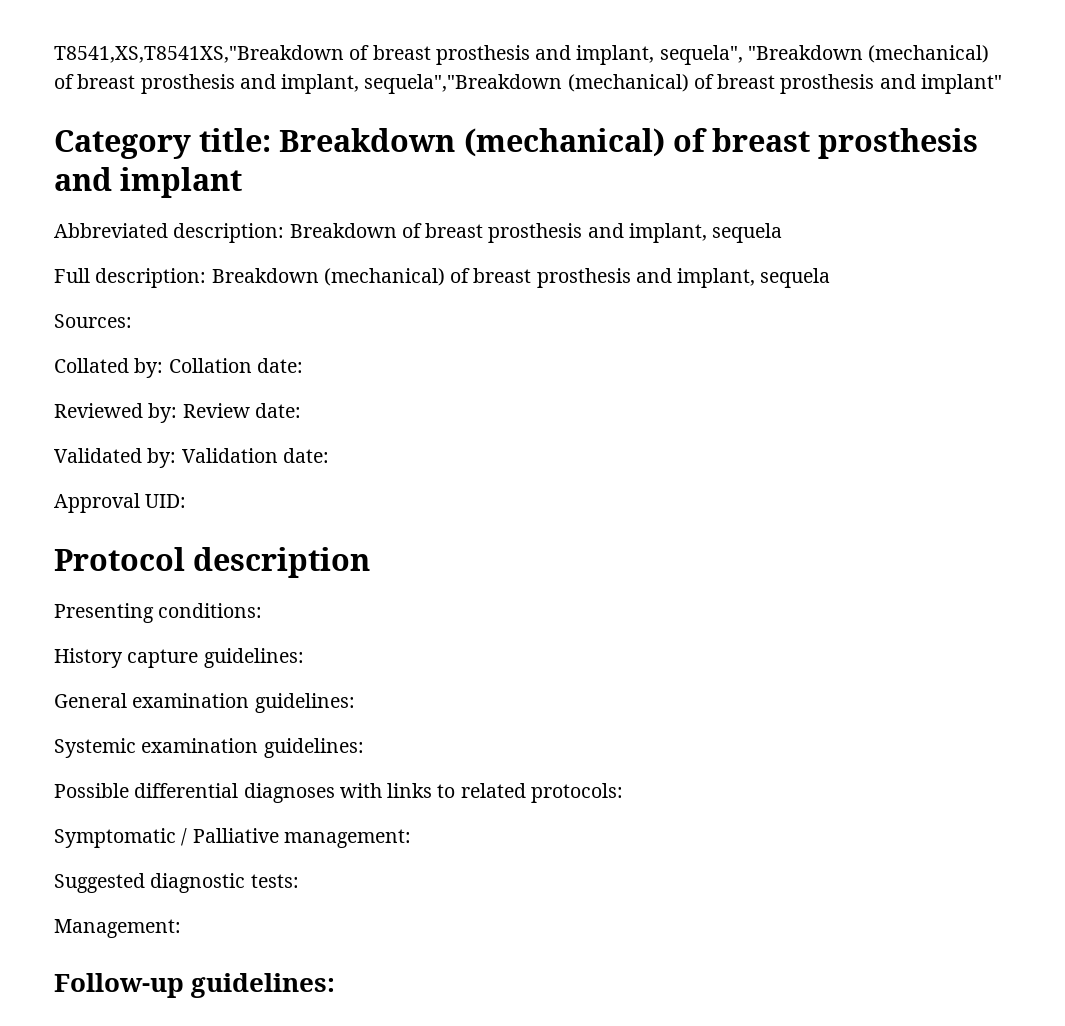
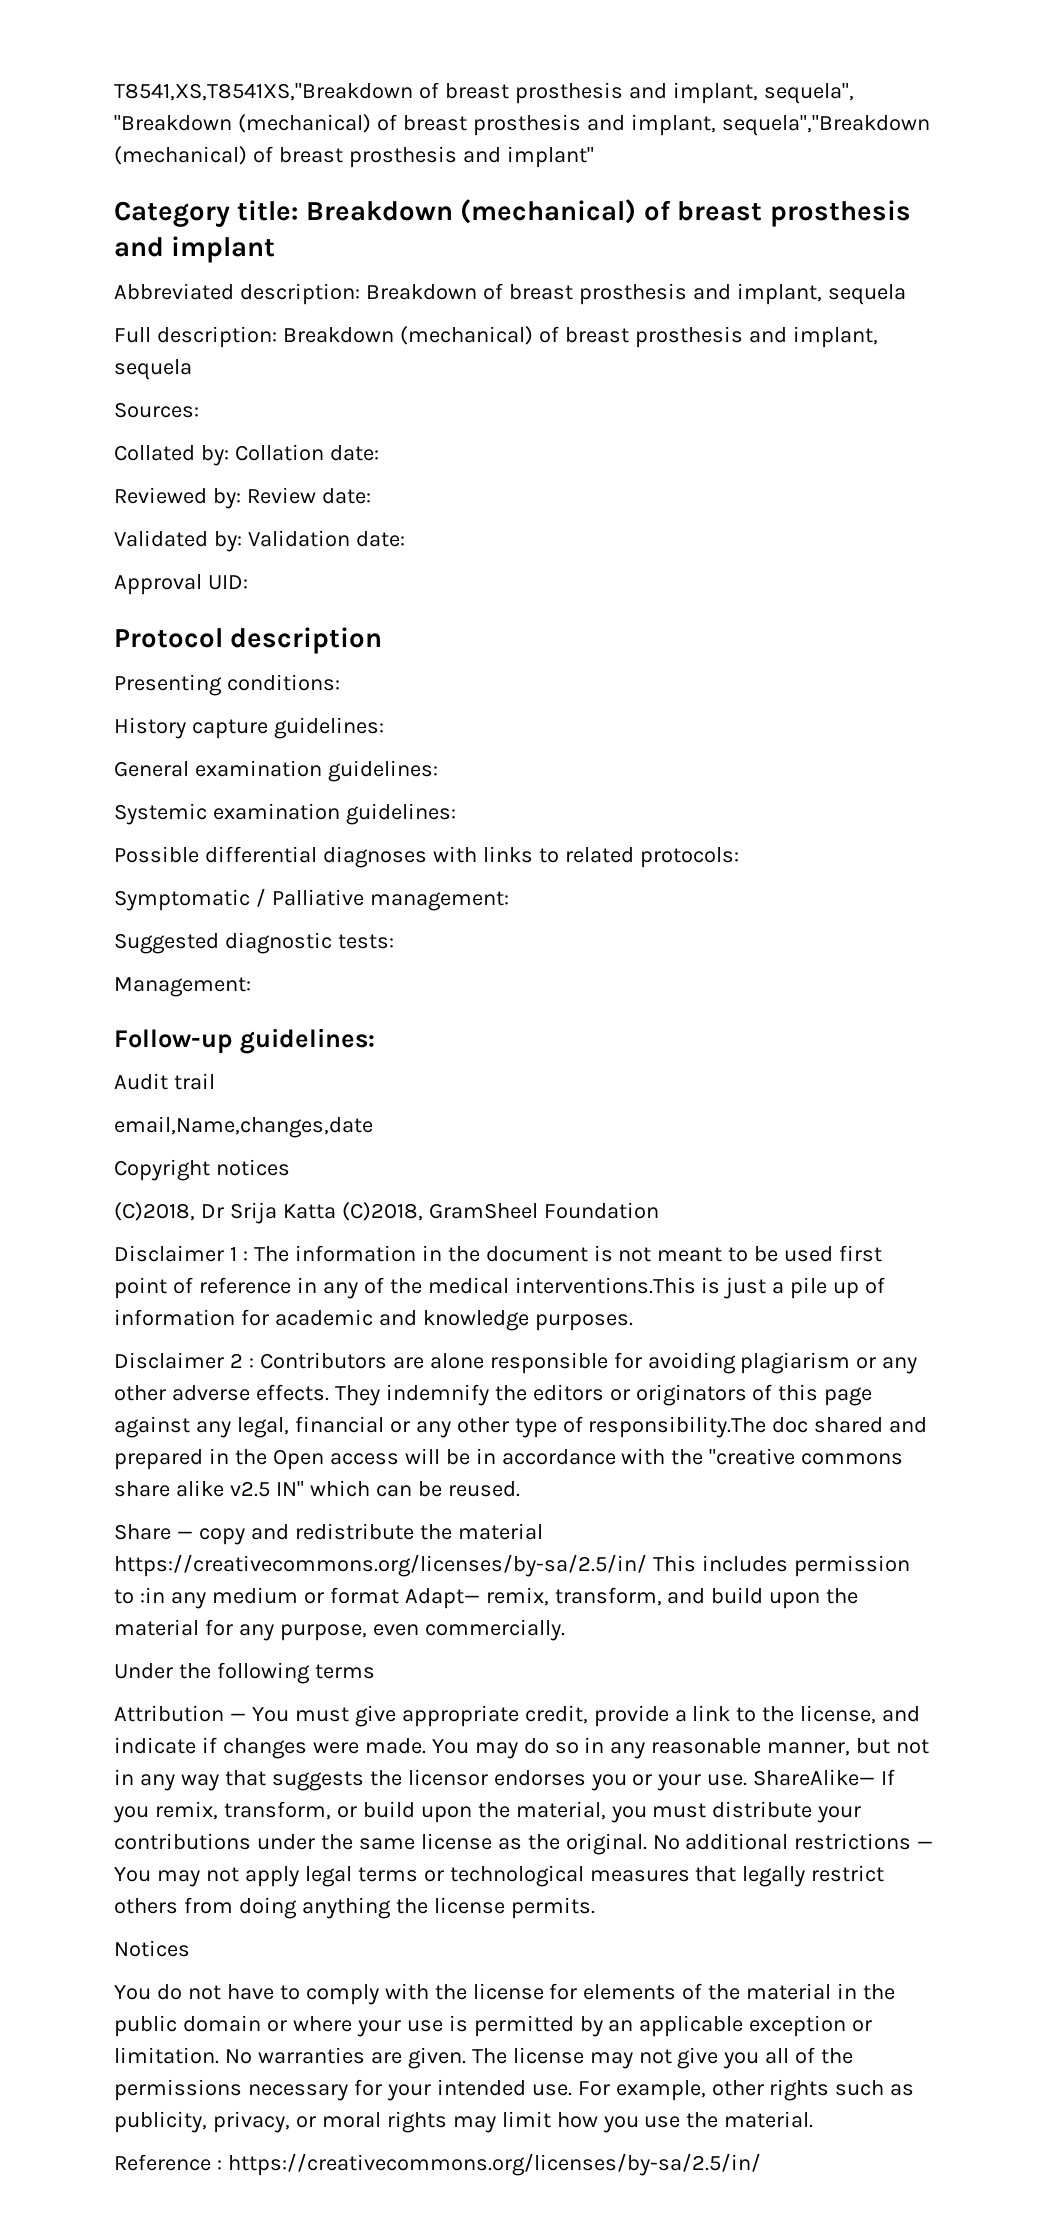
(336, 985) none -> [114,1073,215,1090] [114,1116,373,1138] [114,1159,290,1181] [114,1202,659,1224] [114,1245,883,1262] [114,1277,886,1299] [114,1309,633,1331] [114,1352,918,1374] [114,1384,873,1406] [114,1416,928,1438] [114,1448,904,1470] [114,1480,520,1497] [114,1523,543,1545] [114,1554,910,1577] [114,1587,859,1609] [114,1619,565,1641] [114,1662,375,1684] [114,1705,921,1727] [114,1737,930,1759] [114,1769,896,1791] [113,1801,862,1823] [114,1833,934,1855] [114,1865,885,1887] [114,1897,595,1919] [114,1940,190,1957] [114,1983,896,2005] [114,2015,873,2037] [114,2047,854,2069] [114,2079,915,2101] [114,2111,814,2133] [114,2153,761,2176] // Audit trail // email,Name,changes,date // Copyright notices // (C)2018, Dr Srija Katta (C)2018, GramSheel Foundation // Disclaimer 1 : The information in the document is not meant to be used first point of reference in any of the medical interventions.This is just a pile up of information for academic and knowledge purposes. // Disclaimer 2 : Contributors are alone responsible for avoiding plagiarism or any other adverse effects. They indemnify the editors or originators of this page against any legal, financial or any other type of responsibility.The doc shared and prepared in the Open access will be in accordance with the "creative commons share alike v2.5 IN" which can be reused. // Share — copy and redistribute the material https://creativecommons.org/licenses/by-sa/2.5/in/ This includes permission to :in any medium or format Adapt— remix, transform, and build upon the material for any purpose, even commercially. // Under the following terms // Attribution — You must give appropriate credit, provide a link to the license, and indicate if changes were made. You may do so in any reasonable manner, but not in any way that suggests the licensor endorses you or your use. ShareAlike— If you remix, transform, or build upon the material, you must distribute your contributions under the same license as the original. No additional restrictions — You may not apply legal terms or technological measures that legally restrict others from doing anything the license permits. // Notices // You do not have to comply with the license for elements of the material in the public domain or where your use is permitted by an applicable exception or limitation. No warranties are given. The license may not give you all of the permissions necessary for your intended use. For example, other rights such as publicity, privacy, or moral rights may limit how you use the material. // Reference : https://creativecommons.org/licenses/by-sa/2.5/in/

